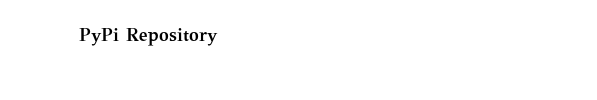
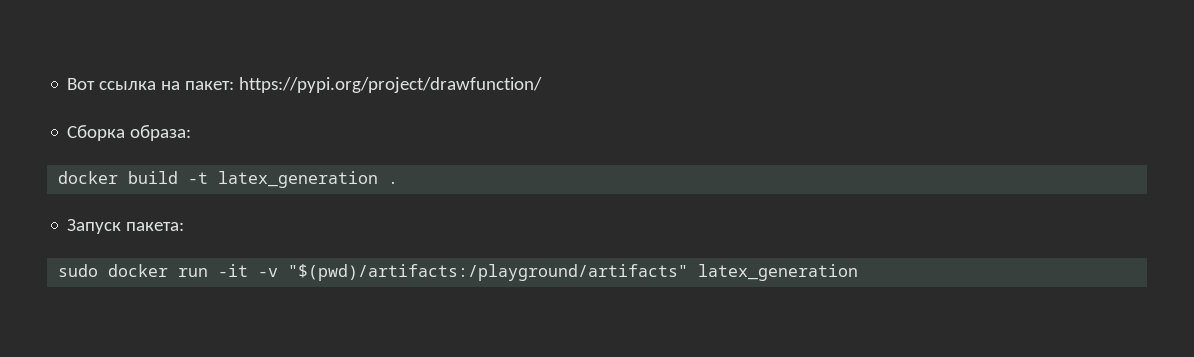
[79,28,218,46] PyPi Repository -> [67,77,543,93] [67,125,192,141] [58,171,399,188] [67,219,185,234] [58,264,859,281] Вот ссылка на пакет: https://pypi.org/project/drawfunction/ // Сборка образа: // docker build -t latex_generation . // Запуск пакета: // sudo docker run -it -v "$(pwd)/artifacts:/playground/artifacts" latex_generation

